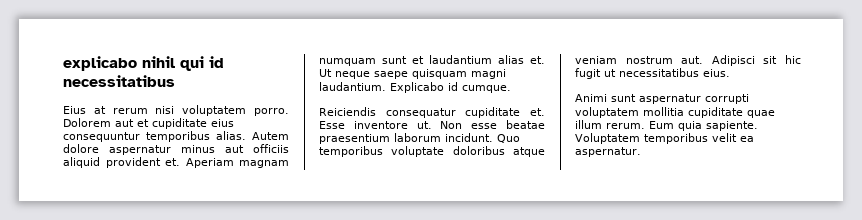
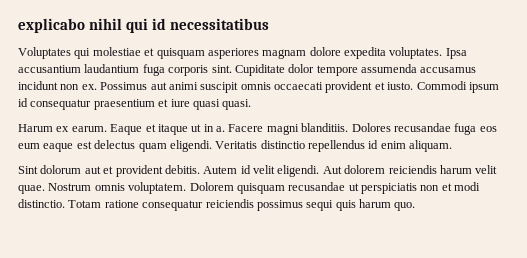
[63,105,289,116] [63,118,234,129] [63,131,289,142] [63,144,289,155] [63,157,289,168] [319,55,545,66] [319,69,506,79] [319,82,511,93] [319,107,545,118] [319,120,545,129] [319,133,520,144] [319,146,545,157] [575,55,801,66] [575,68,730,79] [575,94,749,104] [575,107,775,118] [575,120,758,131] [575,133,754,144] [575,147,641,157] Eius at rerum nisi voluptatem porro. Dolorem aut et cupiditate eius consequuntur temporibus alias. Autem dolore aspernatur minus aut officiis aliquid provident et. Aperiam magnam numquam sunt et laudantium alias et. Ut neque saepe quisquam magni laudantium. Explicabo id cumque. // Reiciendis consequatur cupiditate et. Esse inventore ut. Non esse beatae praesentium laborum incidunt. Quo temporibus voluptate doloribus atque veniam nostrum aut. Adipisci sit hic fugit ut necessitatibus eius. // Animi sunt aspernatur corrupti voluptatem mollitia cupiditate quae illum rerum. Eum quia sapiente. Voluptatem temporibus velit ea aspernatur. -> [18,47,467,59] [18,64,477,76] [18,81,499,93] [18,98,252,110] [18,123,497,135] [18,140,453,152] [18,165,498,177] [18,182,481,194] [18,199,416,211] Voluptates qui molestiae et quisquam asperiores magnam dolore expedita voluptates. Ipsa accusantium laudantium fuga corporis sint. Cupiditate dolor tempore assumenda accusamus incidunt non ex. Possimus aut animi suscipit omnis occaecati provident et iusto. Commodi ipsum id consequatur praesentium et iure quasi quasi. // Harum ex earum. Eaque et itaque ut in a. Facere magni blanditiis. Dolores recusandae fuga eos eum eaque est delectus quam eligendi. Veritatis distinctio repellendus id enim aliquam. // Sint dolorum aut et provident debitis. Autem id velit eligendi. Aut dolorem reiciendis harum velit quae. Nostrum omnis voluptatem. Dolorem quisquam recusandae ut perspiciatis non et modi distinctio. Totam ratione consequatur reiciendis possimus sequi quis harum quo.

